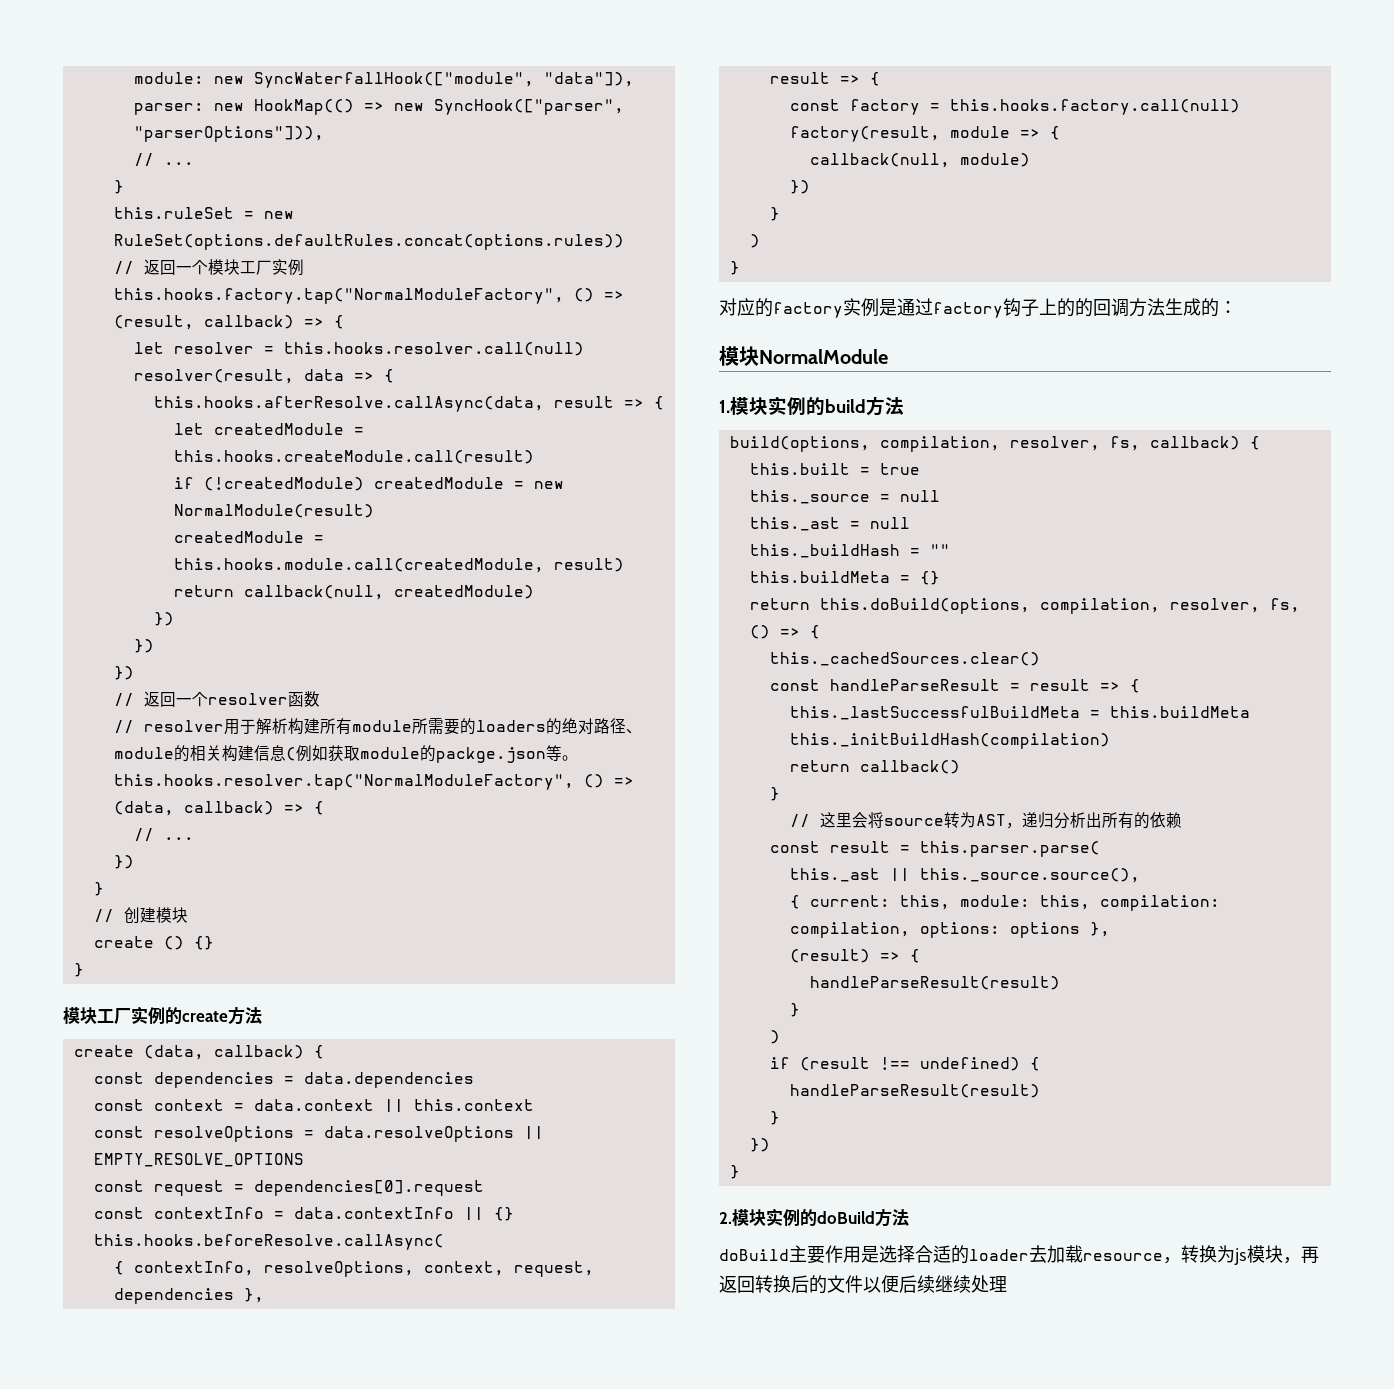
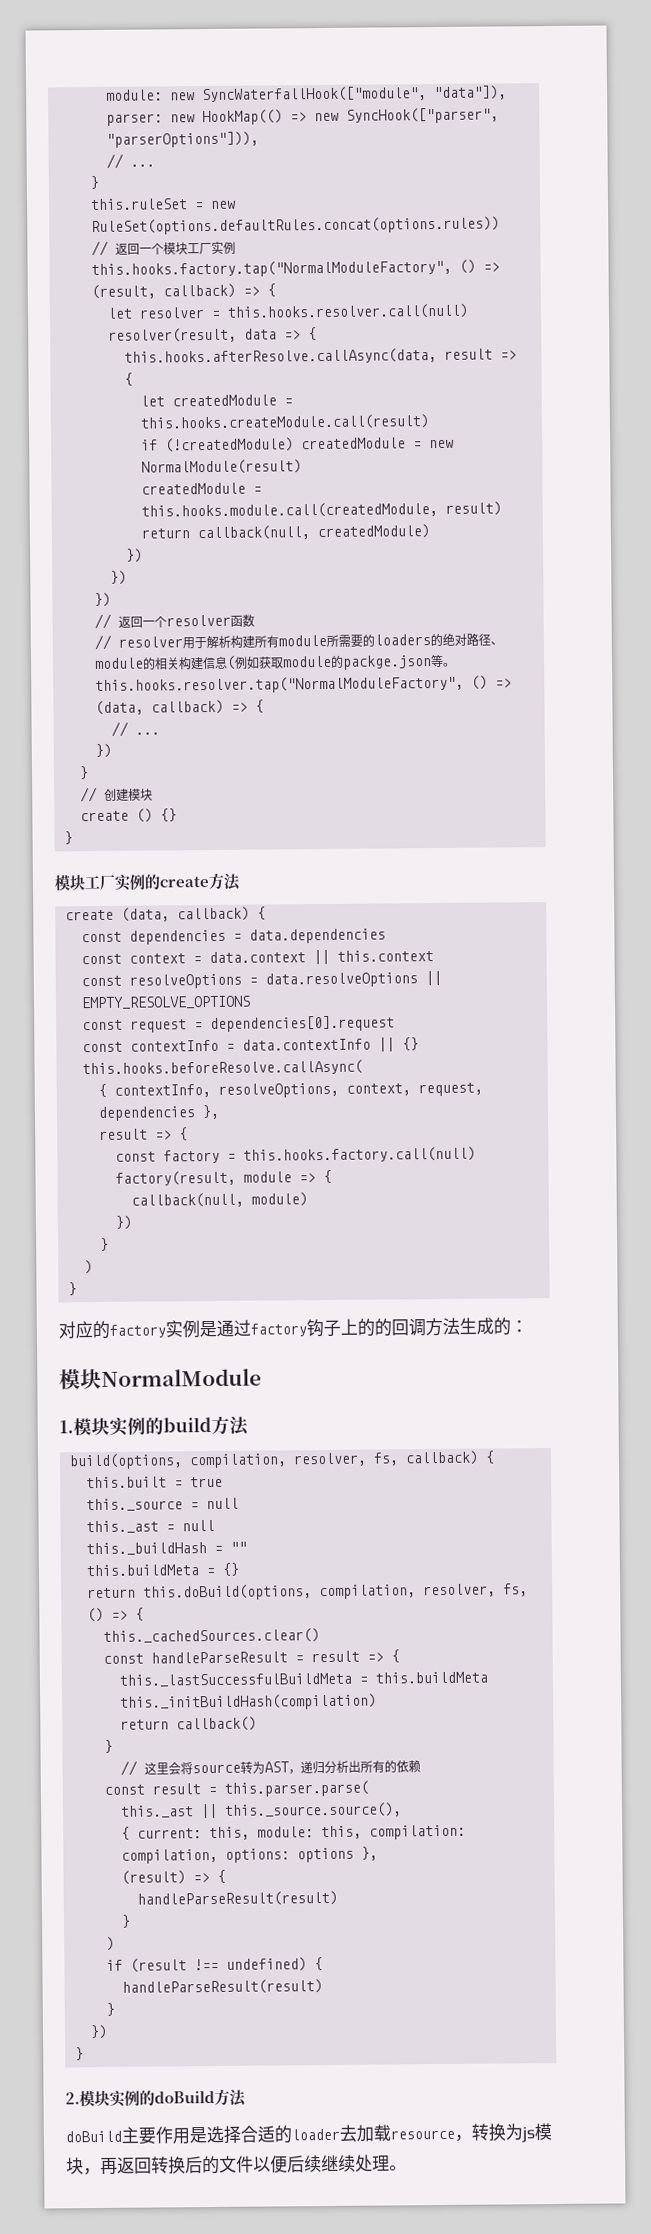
(1007, 1284) none -> [389,2165,407,2171] 。

